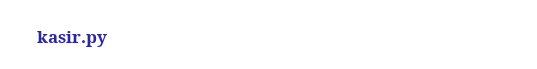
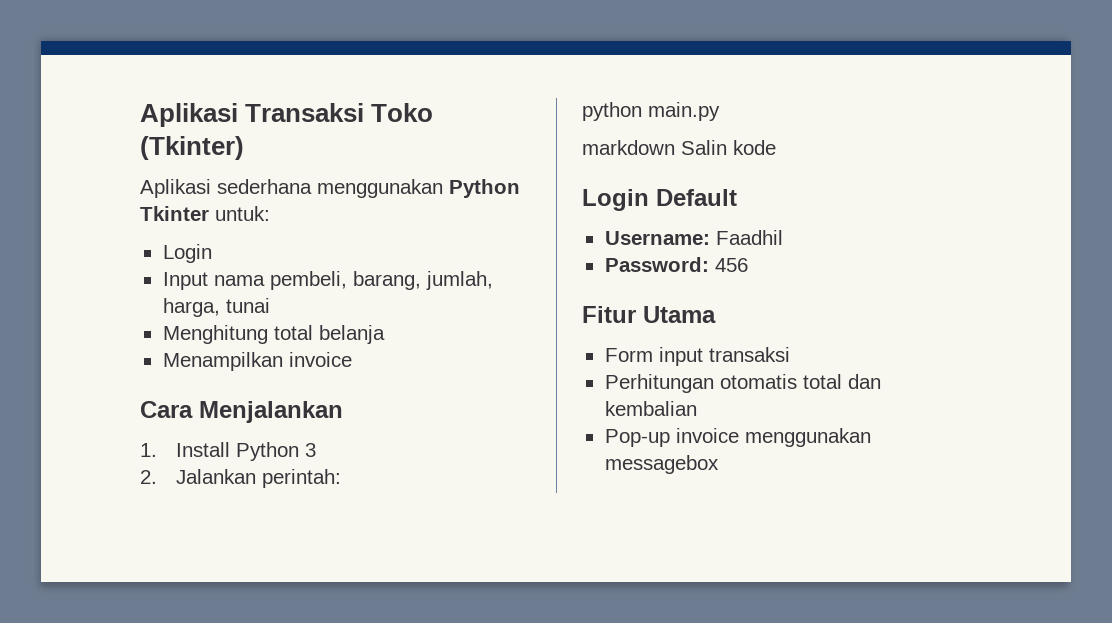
[37,31,107,47] kasir.py -> [140,103,434,127] [140,136,244,160] [140,179,520,198] [140,206,270,221] [162,244,212,263] [162,271,493,290] [162,298,270,317] [162,325,385,344] [162,352,352,371] [140,401,343,423] [140,442,316,461] [140,469,341,488] [582,102,720,121] [582,140,776,155] [582,189,737,211] [604,230,783,245] [604,257,748,272] [582,306,716,323] [604,347,790,366] [604,374,881,393] [604,401,697,416] [604,428,871,447] [604,455,719,474] Aplikasi Transaksi Toko (Tkinter) // Aplikasi sederhana menggunakan Python Tkinter untuk: // Login // Input nama pembeli, barang, jumlah, harga, tunai // Menghitung total belanja // Menampilkan invoice // Cara Menjalankan // 1. Install Python 3 // 2. Jalankan perintah: // python main.py // markdown Salin kode // Login Default // Username: Faadhil // Password: 456 // Fitur Utama // Form input transaksi // Perhitungan otomatis total dan kembalian // Pop-up invoice menggunakan messagebox

